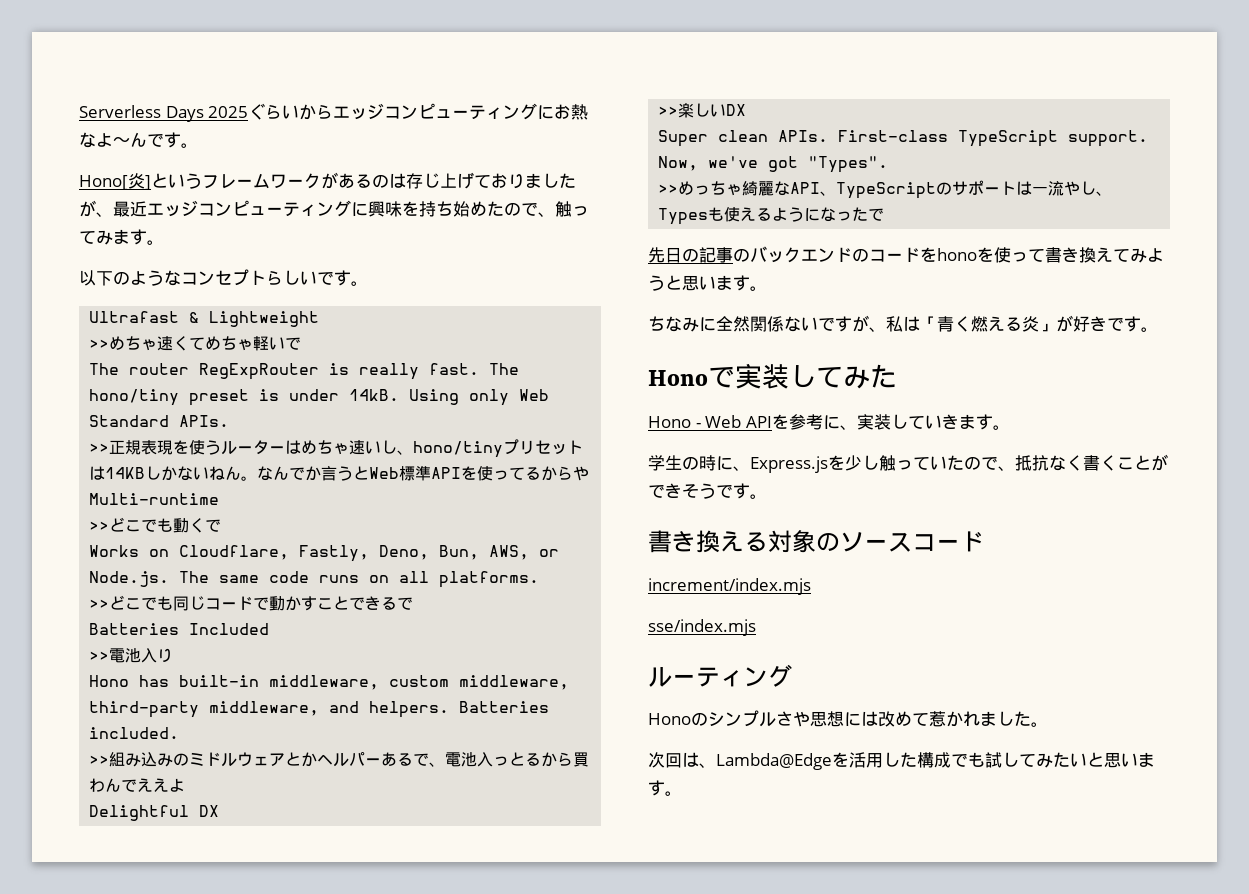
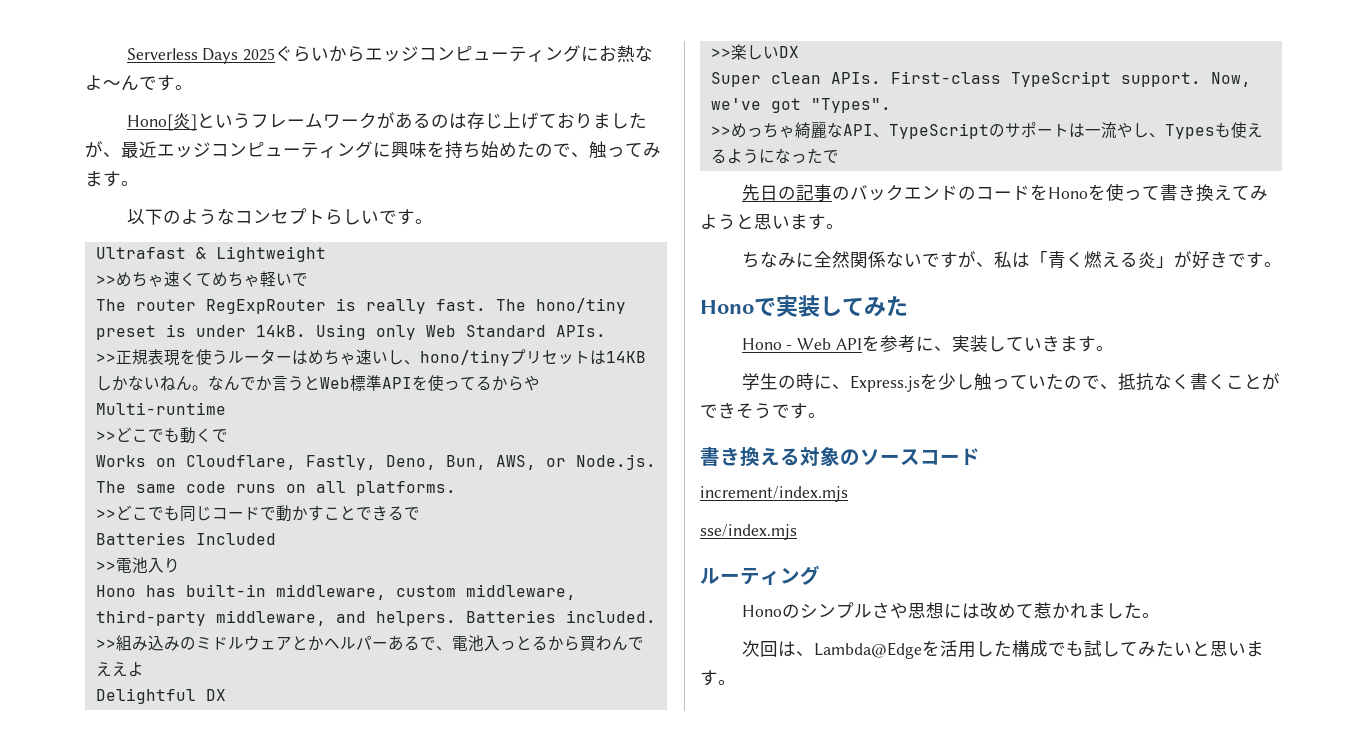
[937,248,977,261] hono -> [1047,187,1088,199] Hono

